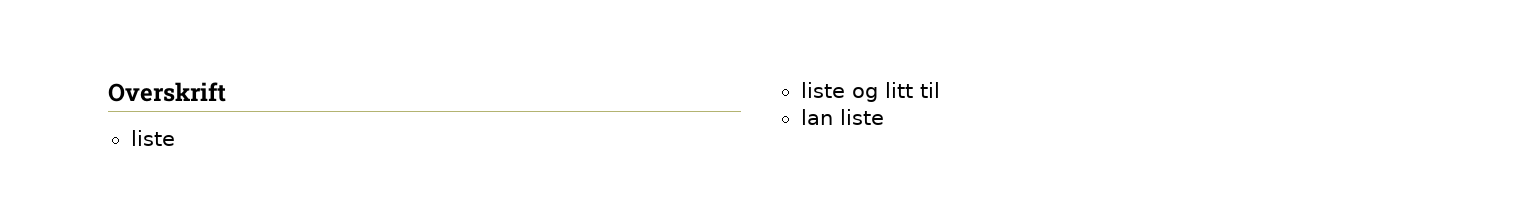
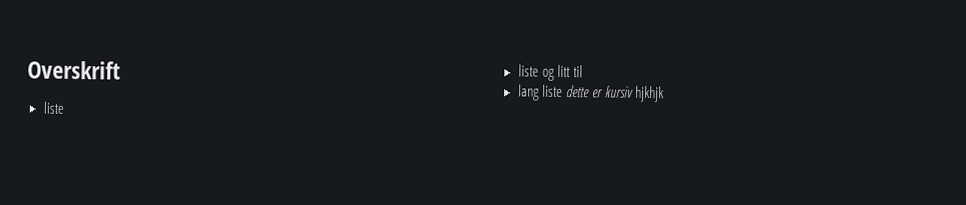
[800,109,884,125] lan liste -> [517,84,665,103] lang liste dette er kursiv hjkhjk

